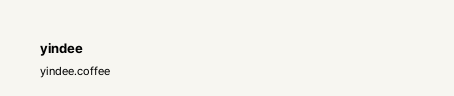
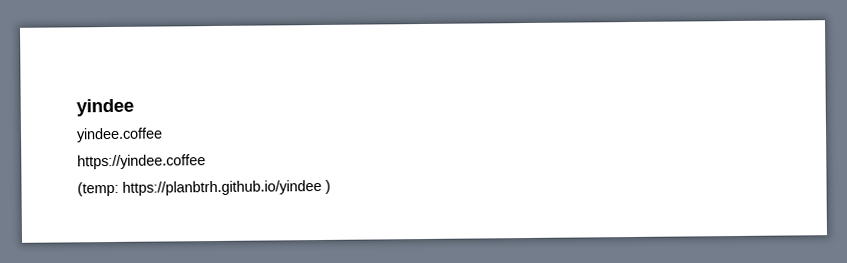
(110, 72) none -> [77,154,206,170] [77,179,331,197] // https://yindee.coffee // (temp: https://planbtrh.github.io/yindee )

